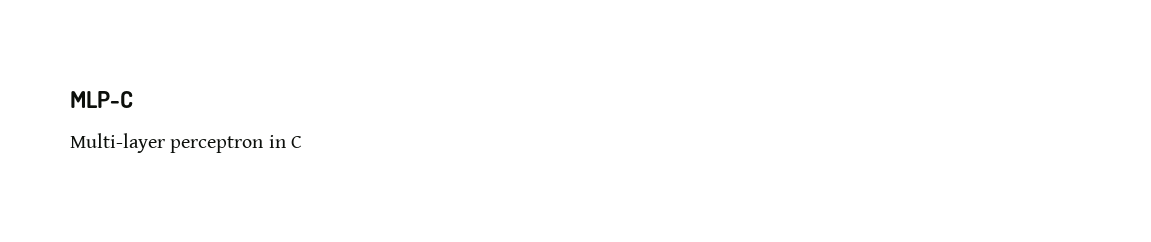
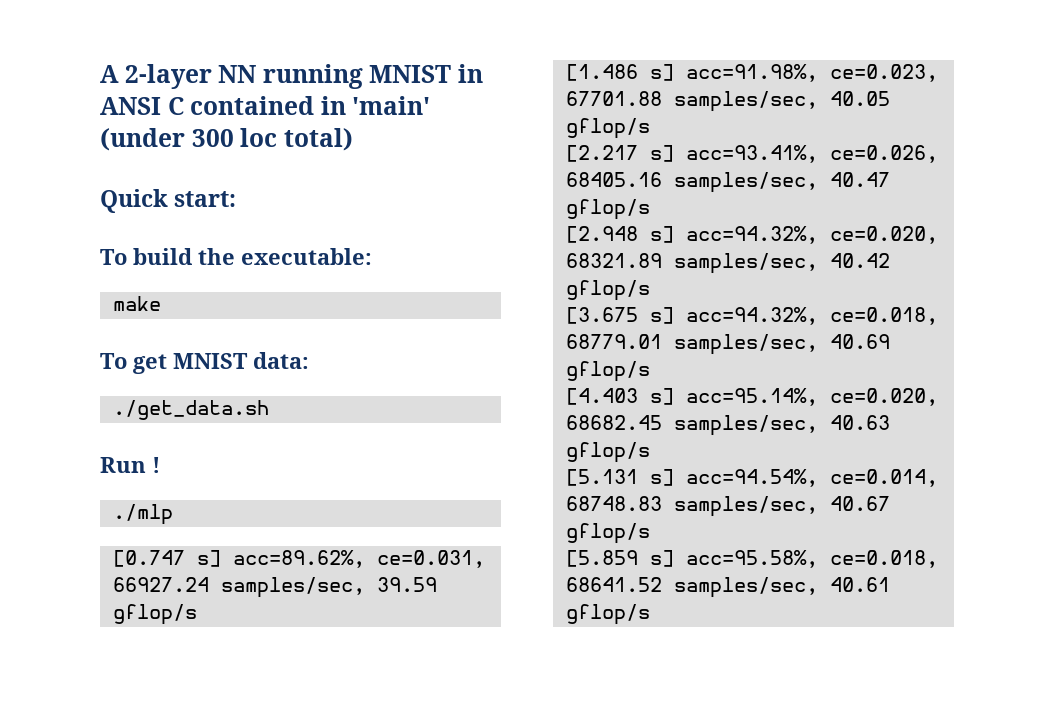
[70,91,133,108] [70,133,302,153] MLP-C // Multi-layer perceptron in C -> [100,64,484,89] [100,96,431,115] [100,128,353,151] [100,189,237,213] [100,248,372,265] [112,296,161,311] [100,352,309,374] [112,400,269,420] [100,457,160,473] [112,504,173,525] [112,550,485,568] [112,577,437,598] [112,604,197,625] [565,64,938,82] [565,91,890,112] [565,118,650,139] [565,145,938,163] [565,172,890,193] [565,199,650,220] [565,226,938,244] [565,253,890,274] [565,280,650,301] [565,307,938,325] [565,334,890,355] [565,361,650,382] [565,388,938,406] [565,415,890,436] [565,442,650,463] [565,469,938,487] [565,496,890,517] [565,523,650,544] [565,550,938,568] [565,577,890,598] [565,604,650,625] A 2-layer NN running MNIST in ANSI C contained in 'main' (under 300 loc total) // Quick start: // To build the executable: // make // To get MNIST data: // ./get_data.sh // Run ! // ./mlp // [0.747 s] acc=89.62%, ce=0.031, 66927.24 samples/sec, 39.59 gflop/s // [1.486 s] acc=91.98%, ce=0.023, 67701.88 samples/sec, 40.05 gflop/s // [2.217 s] acc=93.41%, ce=0.026, 68405.16 samples/sec, 40.47 gflop/s // [2.948 s] acc=94.32%, ce=0.020, 68321.89 samples/sec, 40.42 gflop/s // [3.675 s] acc=94.32%, ce=0.018, 68779.01 samples/sec, 40.69 gflop/s // [4.403 s] acc=95.14%, ce=0.020, 68682.45 samples/sec, 40.63 gflop/s // [5.131 s] acc=94.54%, ce=0.014, 68748.83 samples/sec, 40.67 gflop/s // [5.859 s] acc=95.58%, ce=0.018, 68641.52 samples/sec, 40.61 gflop/s

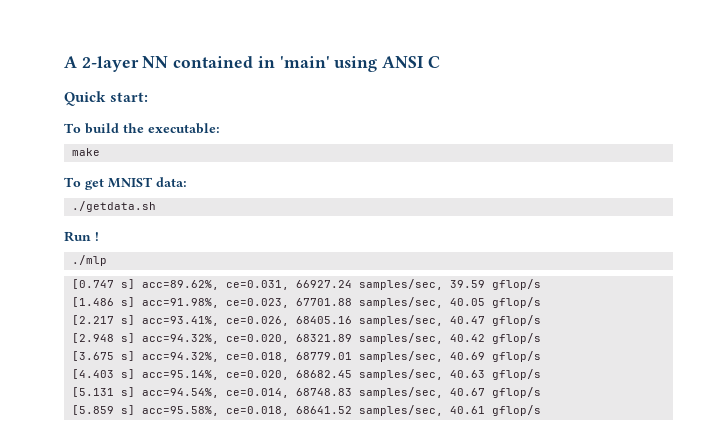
[262,64,484,89] [100,96,431,115] [100,128,353,151] running MNIST in ANSI C contained in 'main' (under 300 loc total) -> [173,56,440,72] contained in 'main' using ANSI C
[112,400,269,420] ./get_data.sh -> [71,201,156,212] ./getdata.sh

